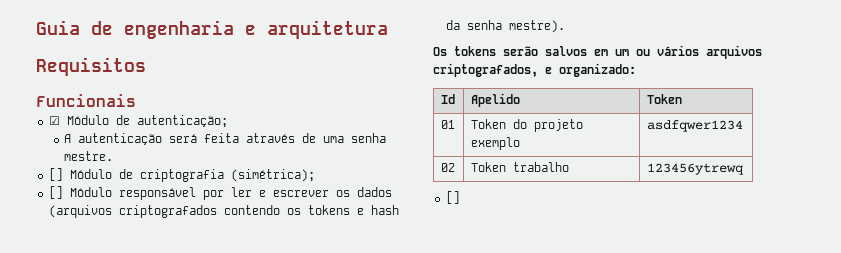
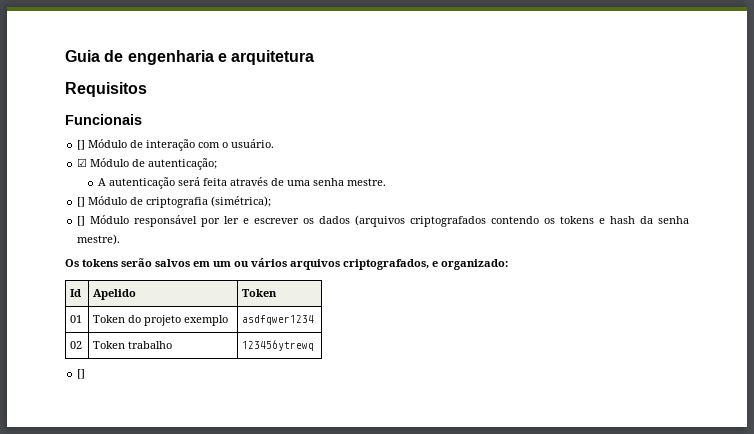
(136, 100) none -> [77,139,275,151] // [] Módulo de interação com o usuário.

